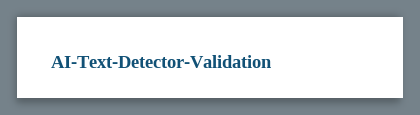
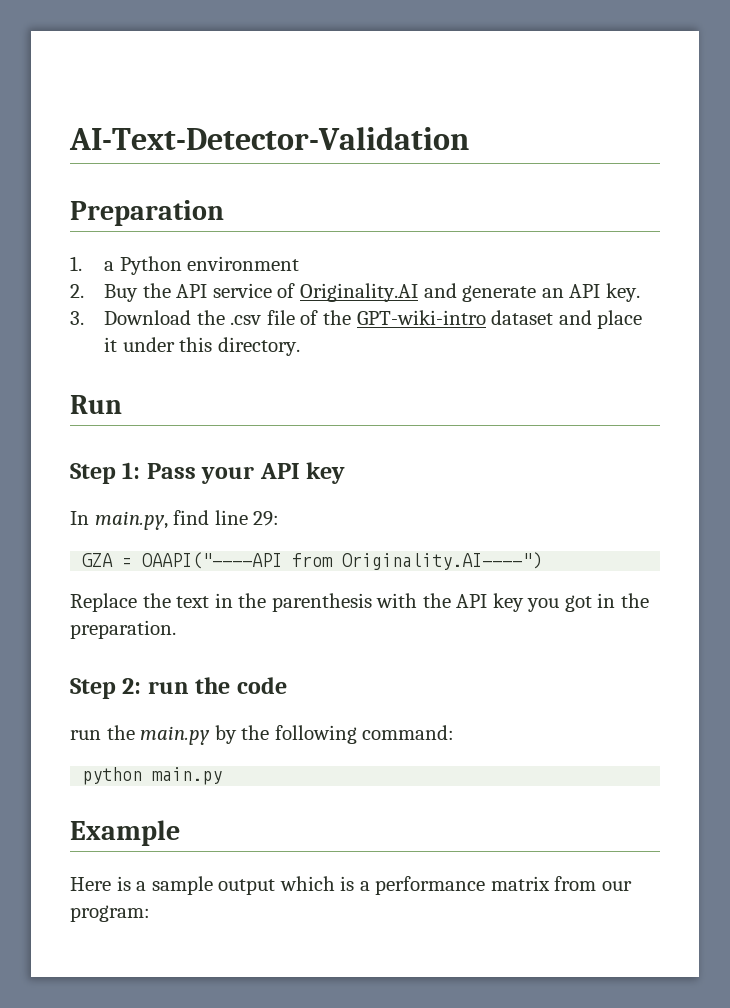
(272, 61) none -> [70,200,224,226] [70,256,300,275] [70,283,640,302] [70,310,643,329] [104,337,300,356] [70,395,122,414] [70,462,346,484] [70,510,280,530] [82,552,543,570] [70,593,649,612] [70,620,176,639] [70,677,287,699] [70,725,455,745] [82,767,223,785] [70,820,180,846] [70,876,632,895] [70,905,150,922] // Preparation // 1. a Python environment // 2. Buy the API service of Originality.AI and generate an API key. // 3. Download the .csv file of the GPT-wiki-intro dataset and place it under this directory. // Run // Step 1: Pass your API key // In main.py, find line 29: // GZA = OAAPI("----API from Originality.AI----") // Replace the text in the parenthesis with the API key you got in the preparation. // Step 2: run the code // run the main.py by the following command: // python main.py // Example // Here is a sample output which is a performance matrix from our program:

